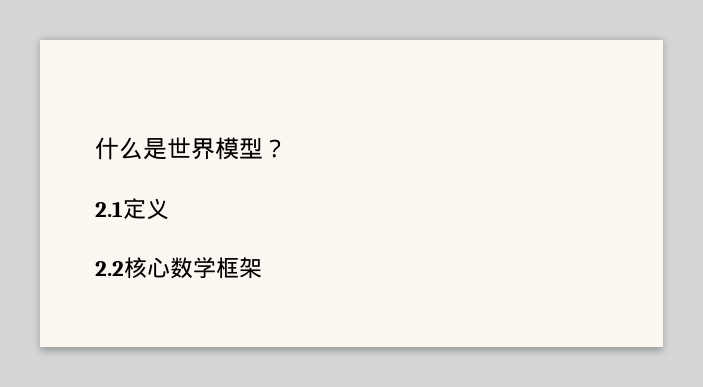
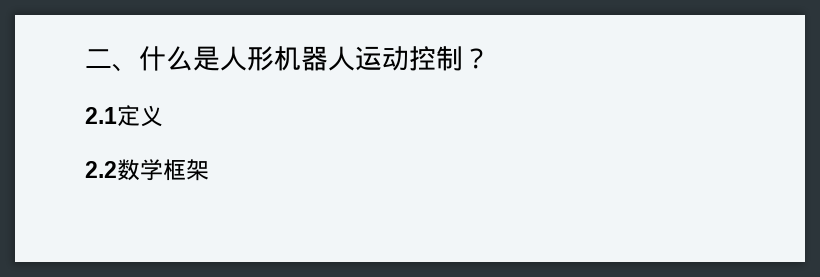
[95,137,263,160] 什么是世界模型 -> [85,46,463,72] 二、什么是人形机器人运动控制
[124,257,170,279] 核心 -> (117, 169) none

